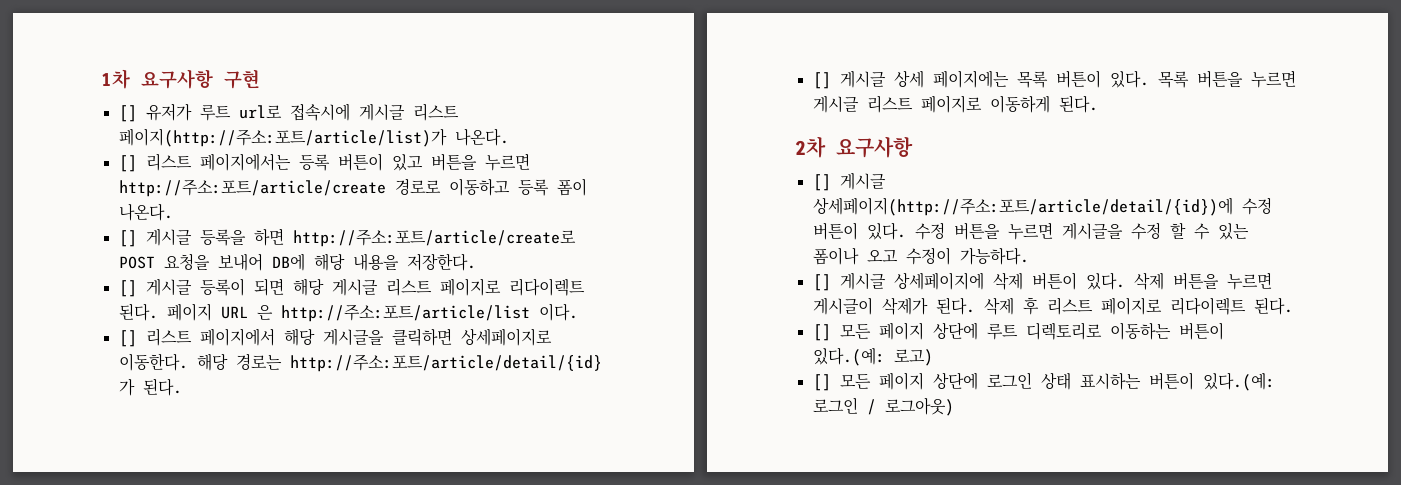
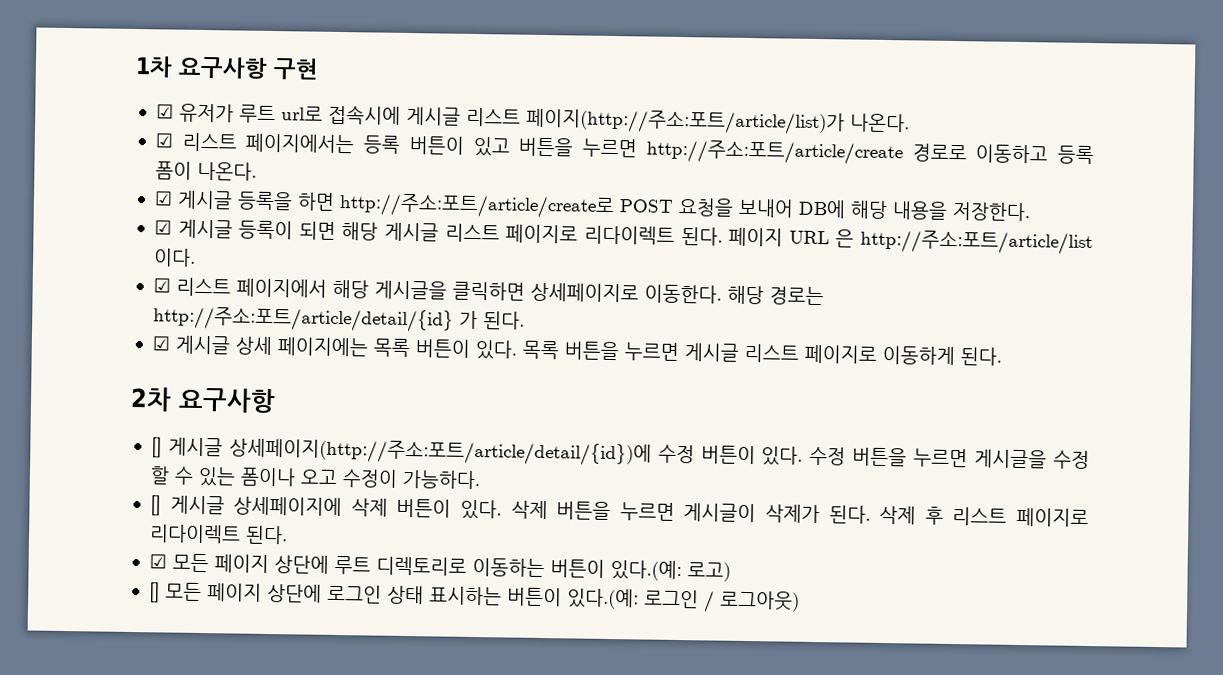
[118,105,137,122] [] -> [155,104,174,119] ☑
[118,155,137,172] [] -> [154,133,173,148] ☑
[118,230,137,247] [] -> [153,191,173,206] ☑
[118,280,137,297] [] -> [153,220,172,235] ☑
[118,330,137,347] [] -> [152,278,171,293] ☑
[812,72,831,89] [] -> [151,336,170,351] ☑
[812,324,831,341] [] -> [148,554,167,569] ☑

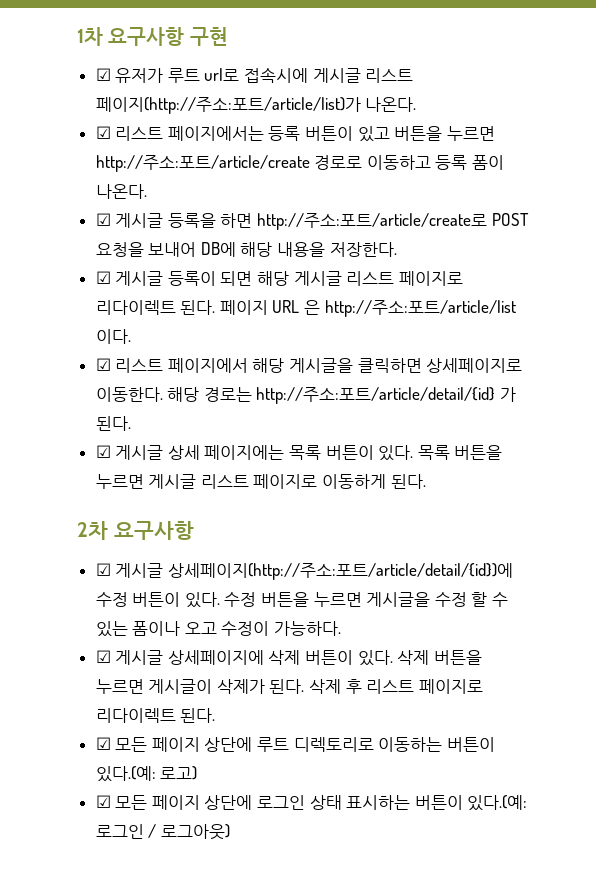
[150,437,162,458] [] -> [95,563,111,576] ☑
[149,495,161,516] [] -> [95,650,111,663] ☑
[148,582,160,603] [] -> [95,795,111,808] ☑

